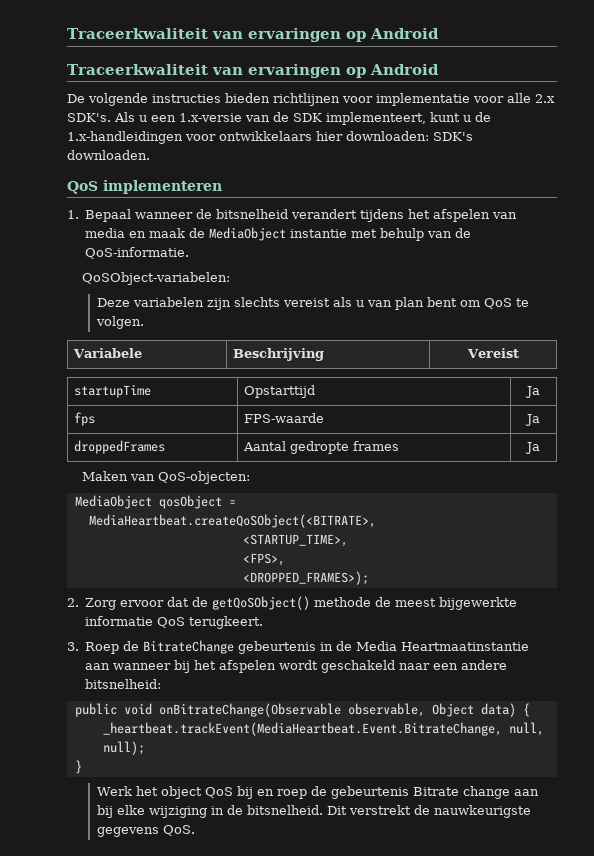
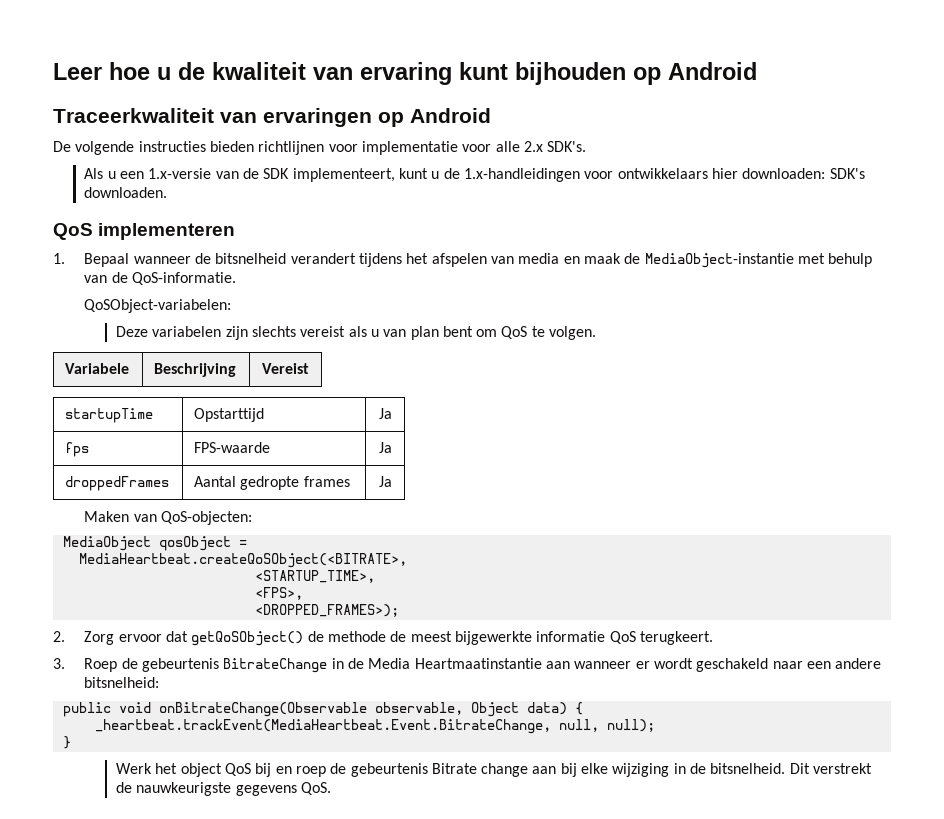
[67,28,341,42] Traceerkwaliteit van ervaringen -> [53,62,626,85] Leer hoe u de kwaliteit van ervaring kunt bijhouden
(111, 117) none -> (587, 146) //
[209,227,348,241] MediaObject instantie -> [644,253,794,268] MediaObject-instantie
[192,596,311,610] de getQoSObject() -> [191,631,324,646] getQoSObject() de
[143,640,317,654] BitrateChange gebeurtenis -> [142,658,328,673] gebeurtenis BitrateChange
[174,660,277,673] bij het afspelen -> [635,661,650,669] er

